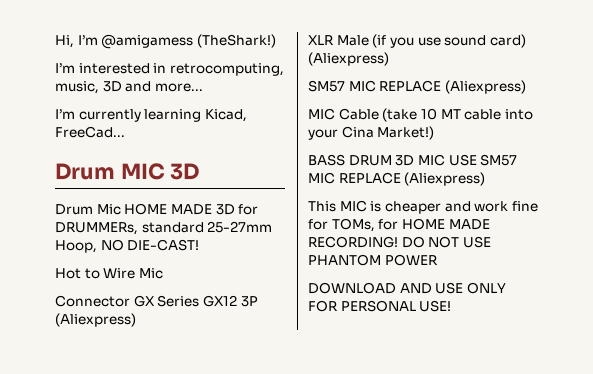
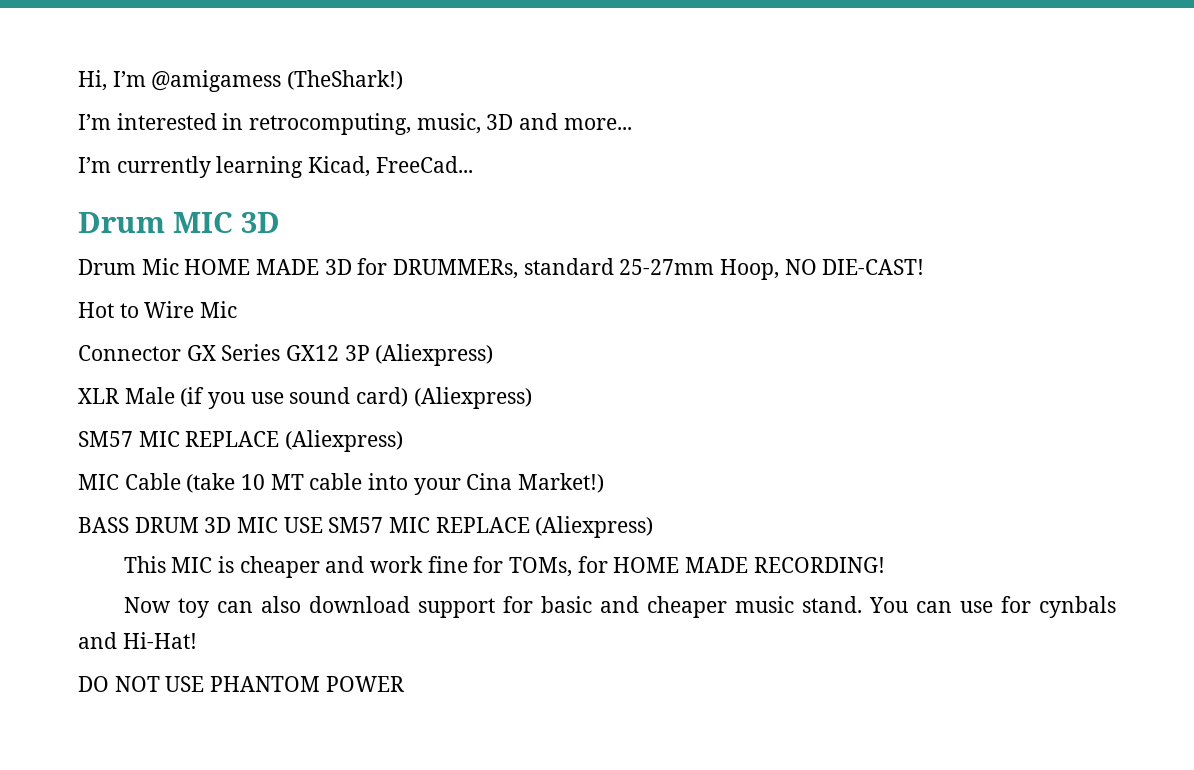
(398, 242) none -> [123,596,1117,618] [78,632,197,649] // Now toy can also download support for basic and cheaper music stand. You can use for cynbals and Hi-Hat! //
[308,282,506,294] [308,300,452,312] // DOWNLOAD AND USE ONLY FOR PERSONAL USE! -> (404, 684) none

